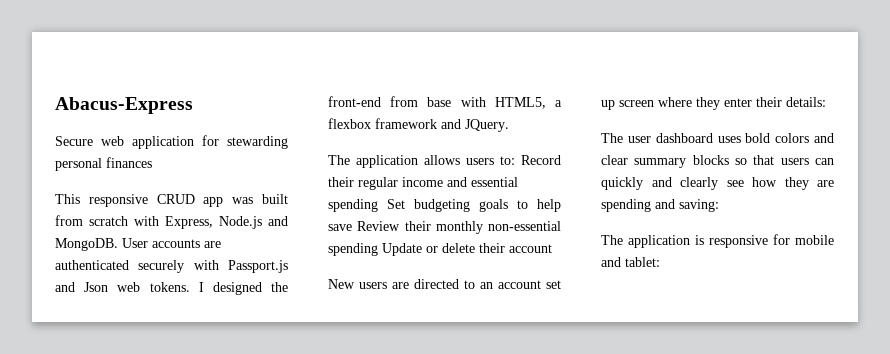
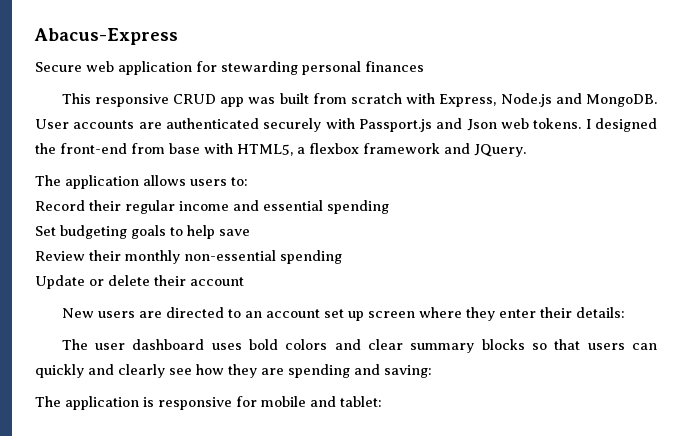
(515, 160) none -> (248, 181) //
(378, 205) none -> (389, 207) //
(352, 227) none -> (250, 232) //
(378, 249) none -> (342, 257) //

